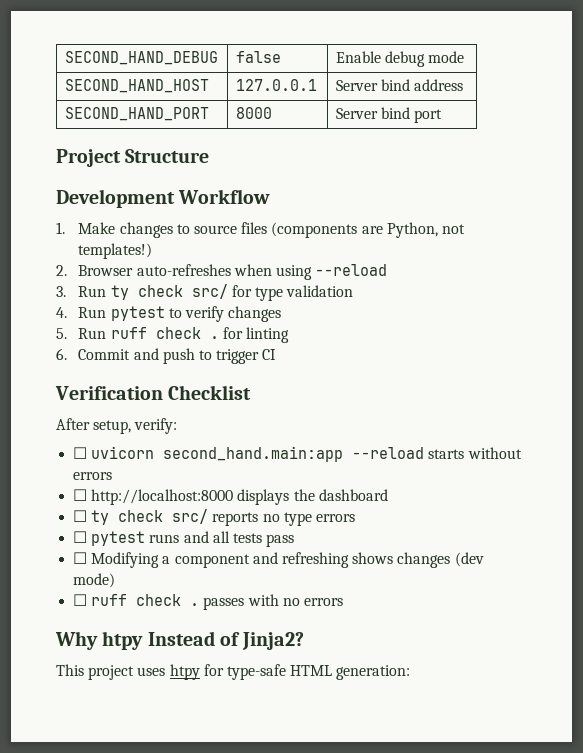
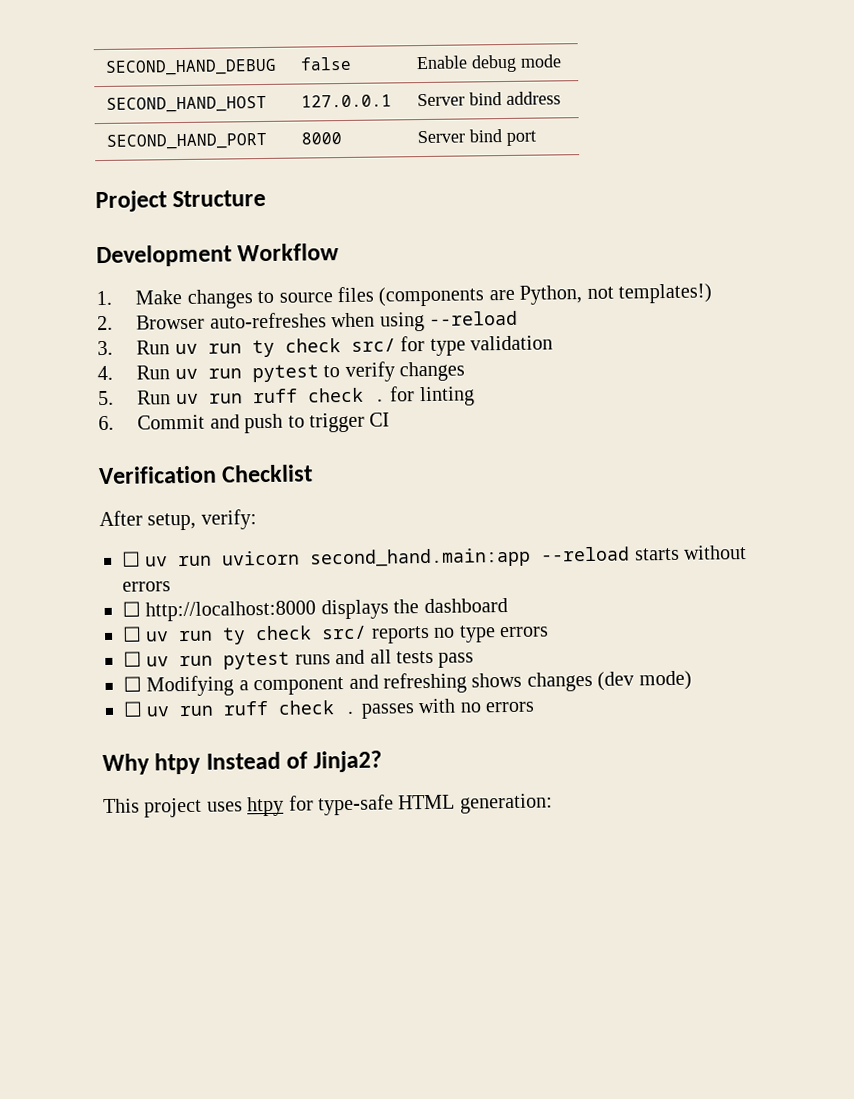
(107, 291) none -> [174,343,242,355] uv run
(107, 312) none -> [174,368,242,380] uv run
(107, 333) none -> [175,393,243,405] uv run
(88, 453) none -> [145,555,213,567] uv run
(88, 516) none -> [145,630,214,642] uv run
(88, 537) none -> [146,655,214,667] uv run
(88, 600) none -> [146,705,215,717] uv run

